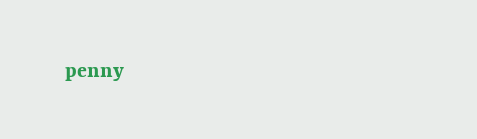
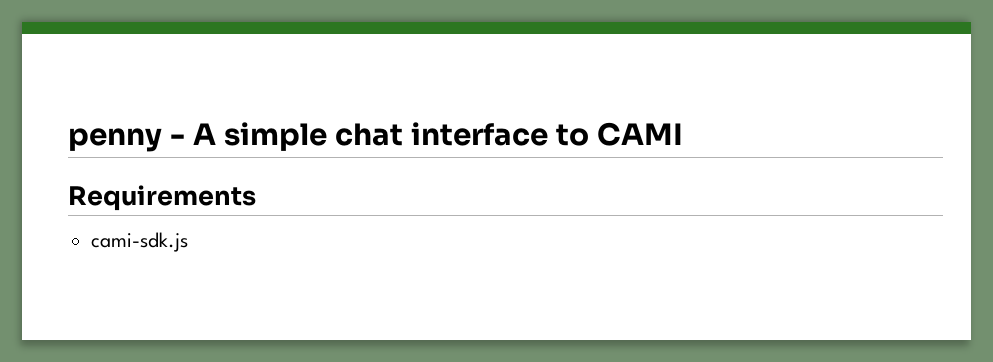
(124, 74) none -> [169,122,683,151] [68,185,256,211] [91,232,189,252] - A simple chat interface to CAMI // Requirements // cami-sdk.js

